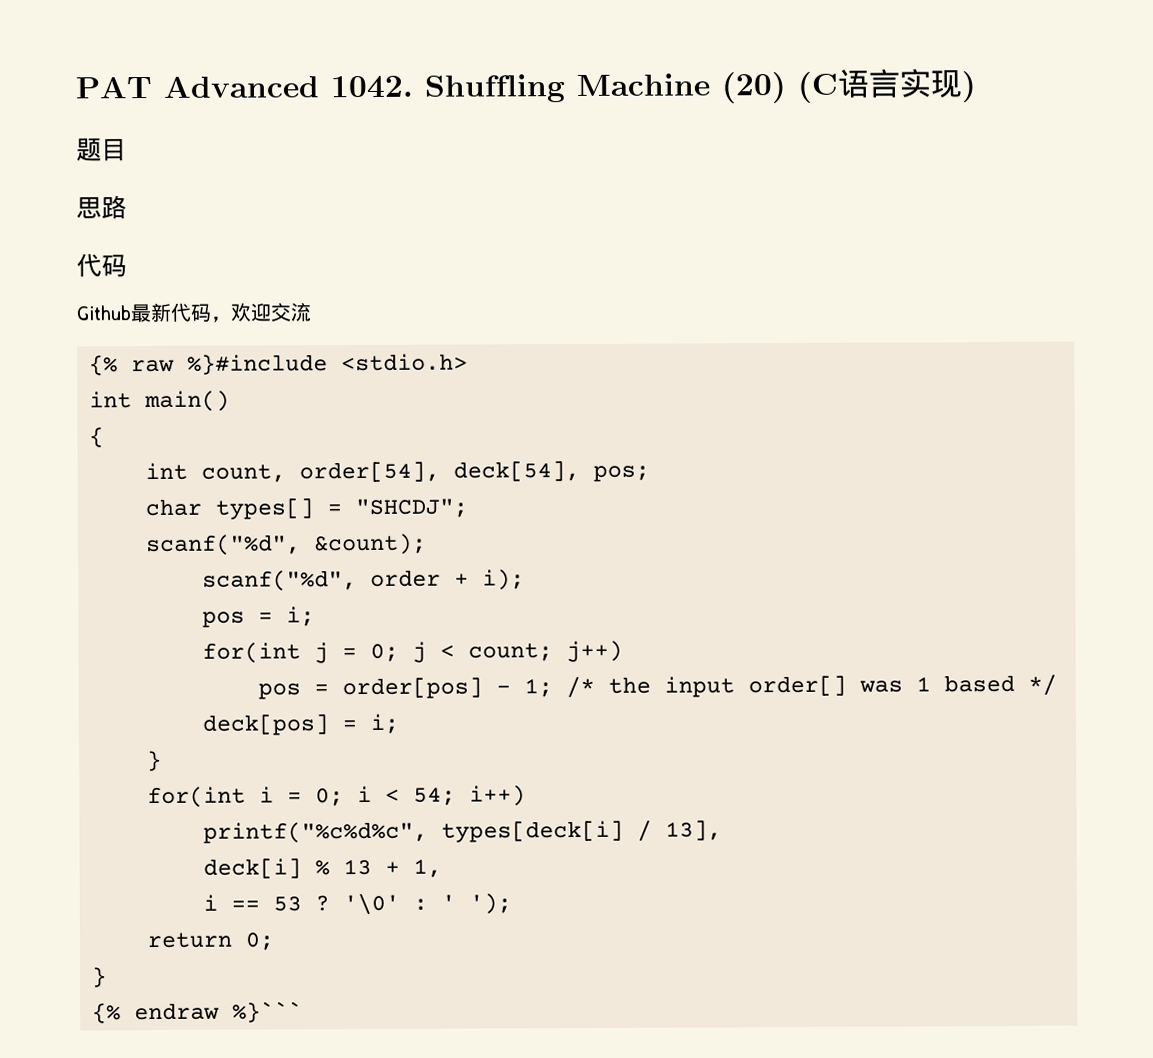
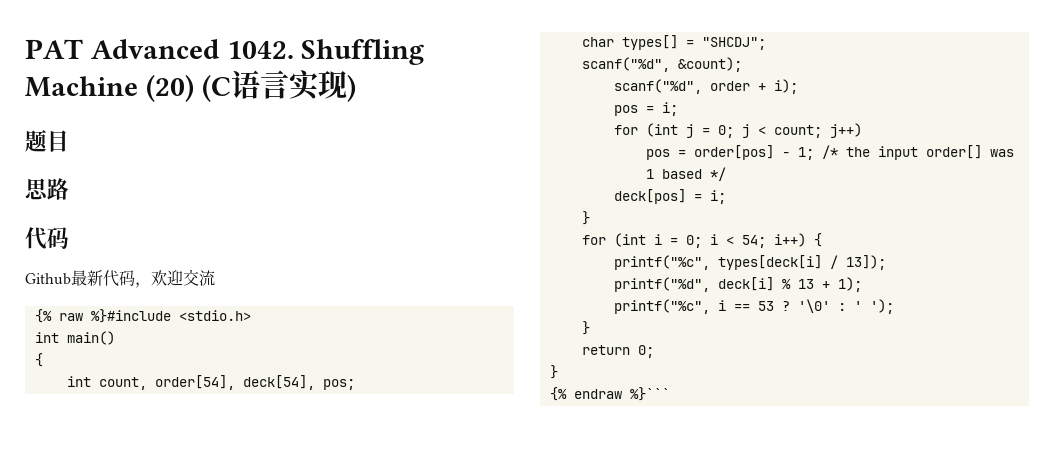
[202,642,301,664] for(int -> [613,123,678,137] for (int
[147,786,246,809] for(int -> [581,233,646,247] for (int
[203,820,722,844] // printf("%c%d%c", types[deck[i] / 13], // -> [813,233,822,247] [613,255,886,270] [613,277,710,292] { // printf("%c", types[deck[i] / 13]); // printf("%d",
[413,858,442,878] 1, // -> [837,277,862,292] [613,299,710,314] 1); // printf("%c",
(512, 904) none -> [581,321,590,335] // }

